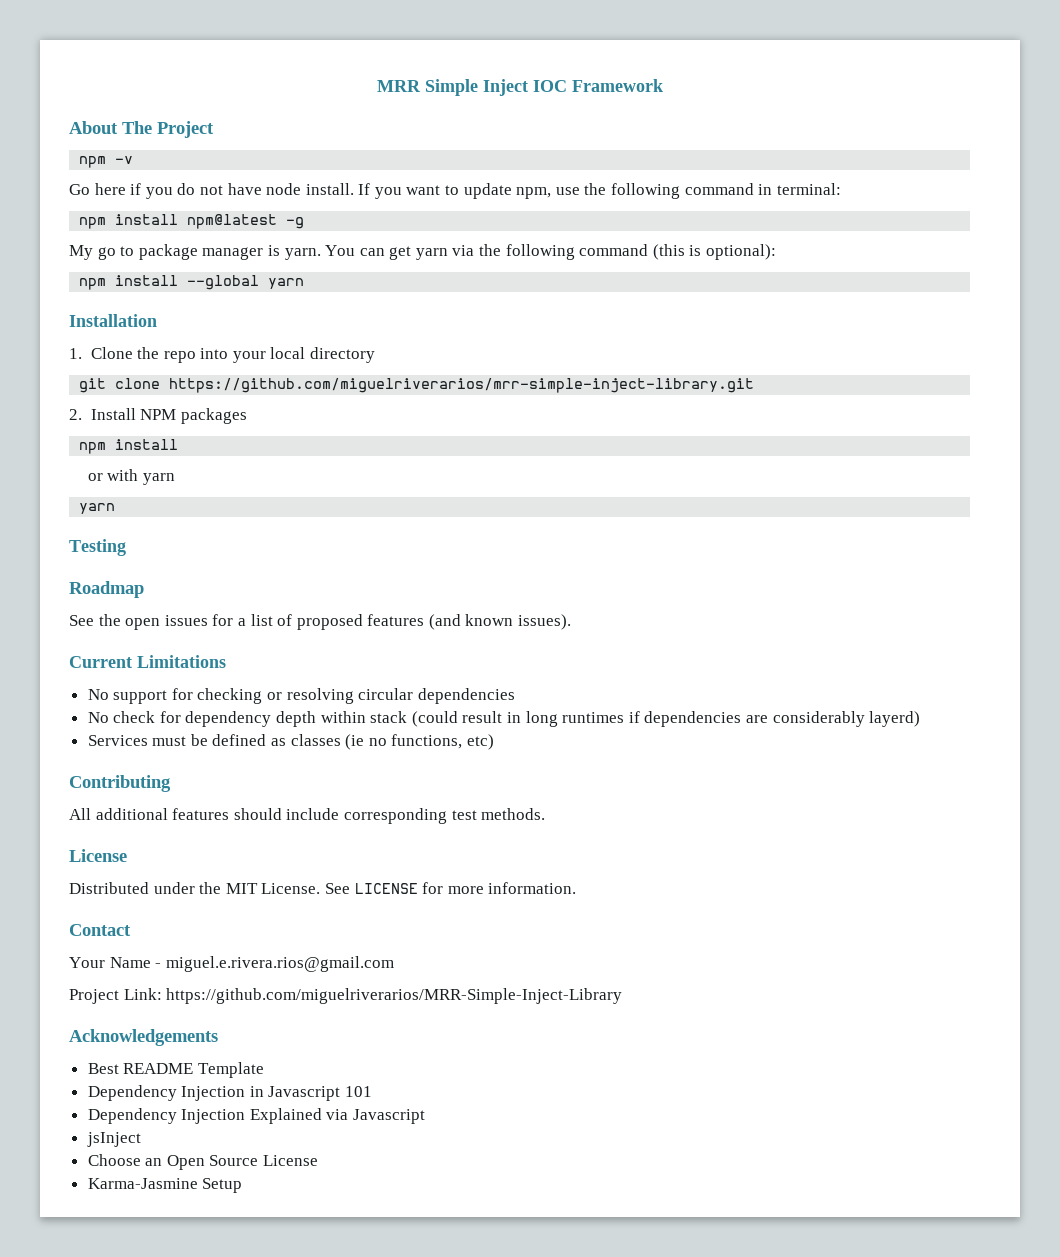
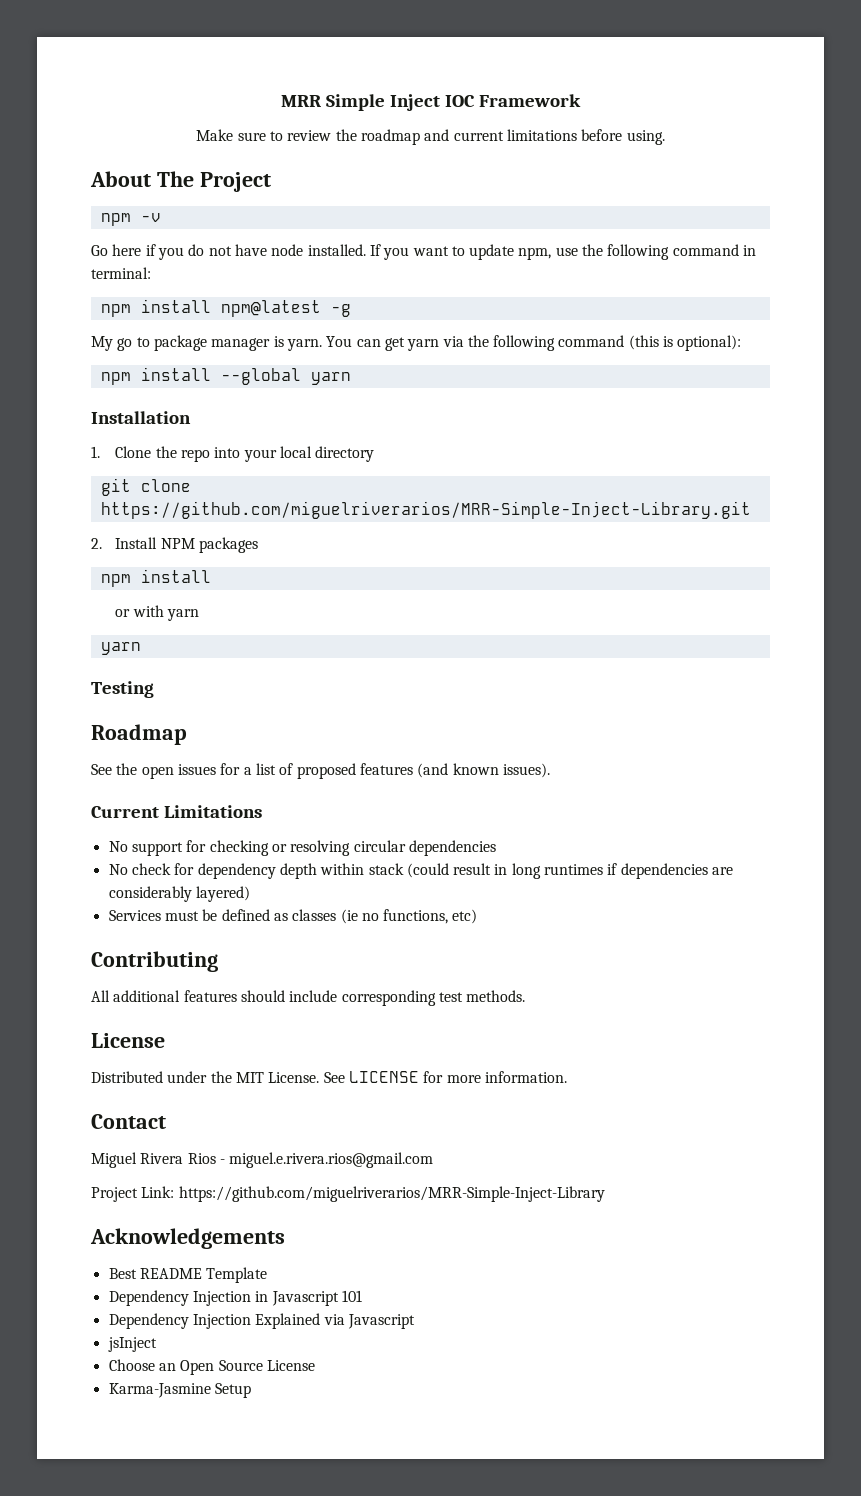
(663, 85) none -> [196,129,665,145] // Make sure to review the roadmap and current limitations before using.
[305,183,354,195] install. -> [307,244,366,256] installed.
[169,378,755,393] https://github.com/miguelriverarios/mrr-simple-inject-library.git -> [100,501,751,519] https://github.com/miguelriverarios/MRR-Simple-Inject-Library.git
[869,711,921,727] layerd) -> [195,886,250,902] layered)
[69,957,151,968] Your Name -> [91,1152,216,1168] Miguel Rivera Rios

